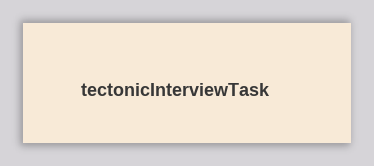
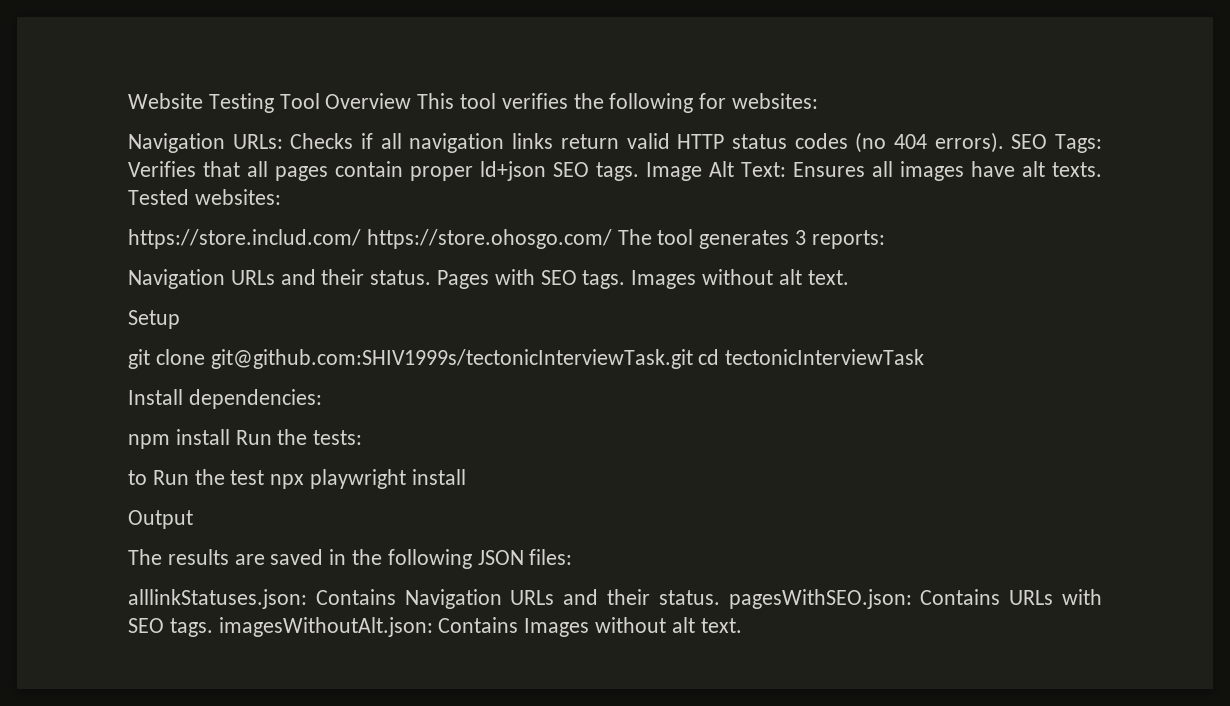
[81,83,270,96] tectonicInterviewTask -> [128,93,819,113] [128,132,1102,153] [128,161,1102,181] [128,189,281,205] [128,229,885,249] [128,269,849,289] [128,310,180,329] [128,349,925,369] [128,389,322,409] [128,429,363,449] [128,469,466,489] [128,510,193,529] [128,549,573,569] [128,589,1102,609] [128,617,742,637] Website Testing Tool Overview This tool verifies the following for websites: // Navigation URLs: Checks if all navigation links return valid HTTP status codes (no 404 errors). SEO Tags: Verifies that all pages contain proper ld+json SEO tags. Image Alt Text: Ensures all images have alt texts. Tested websites: // https://store.includ.com/ https://store.ohosgo.com/ The tool generates 3 reports: // Navigation URLs and their status. Pages with SEO tags. Images without alt text. // Setup // git clone git@github.com:SHIV1999s/tectonicInterviewTask.git cd tectonicInterviewTask // Install dependencies: // npm install Run the tests: // to Run the test npx playwright install // Output // The results are saved in the following JSON files: // alllinkStatuses.json: Contains Navigation URLs and their status. pagesWithSEO.json: Contains URLs with SEO tags. imagesWithoutAlt.json: Contains Images without alt text.

